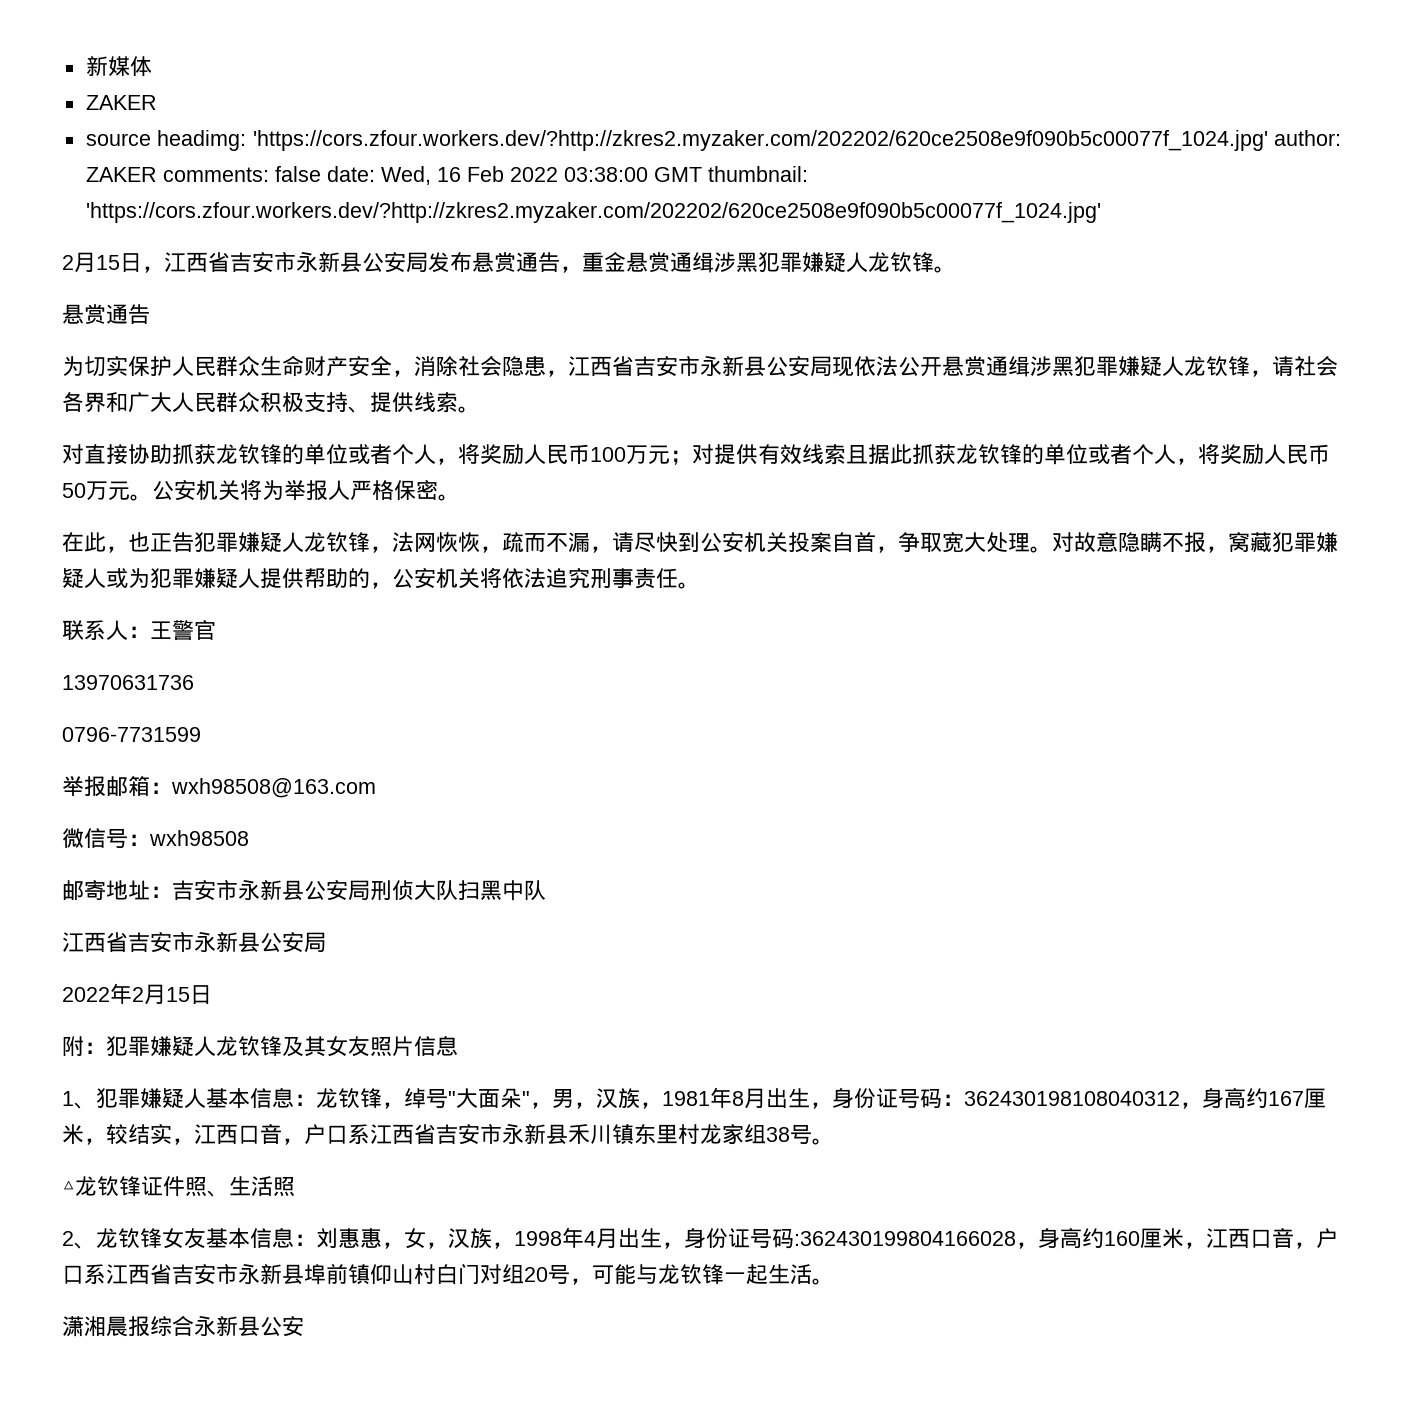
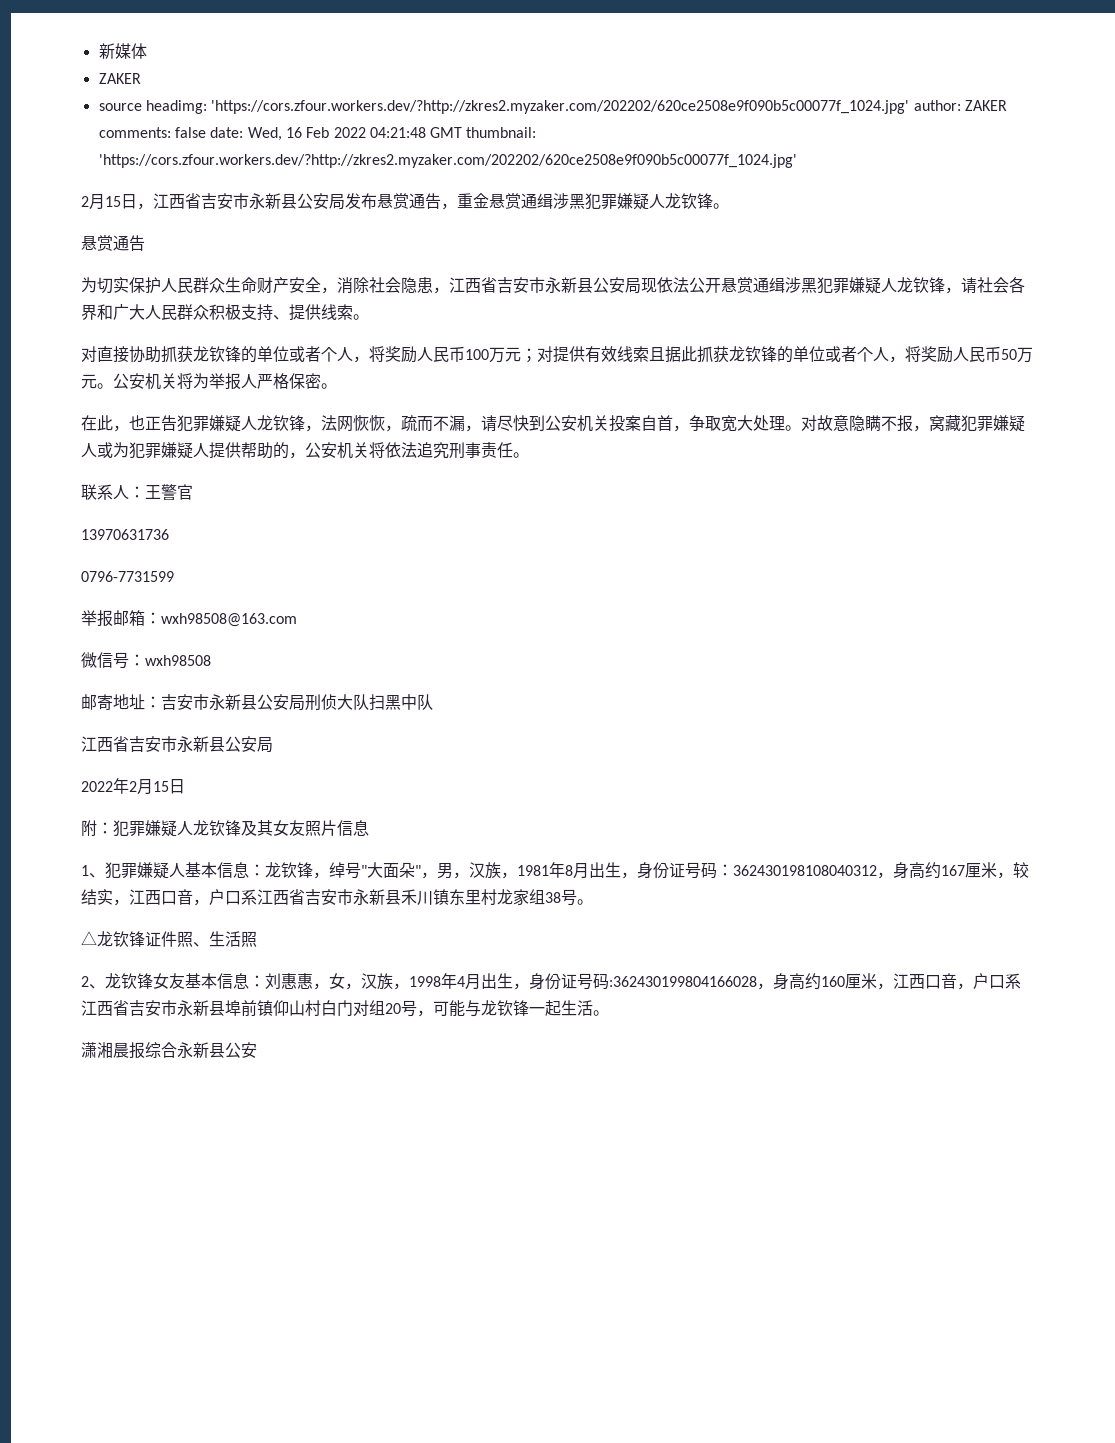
[563,167,648,182] 03:38:00 -> [369,127,426,138] 04:21:48

